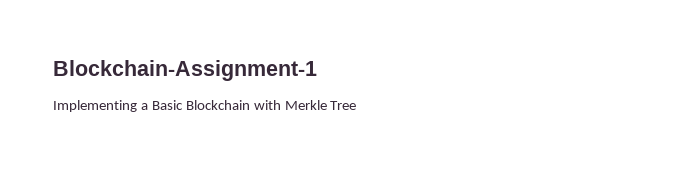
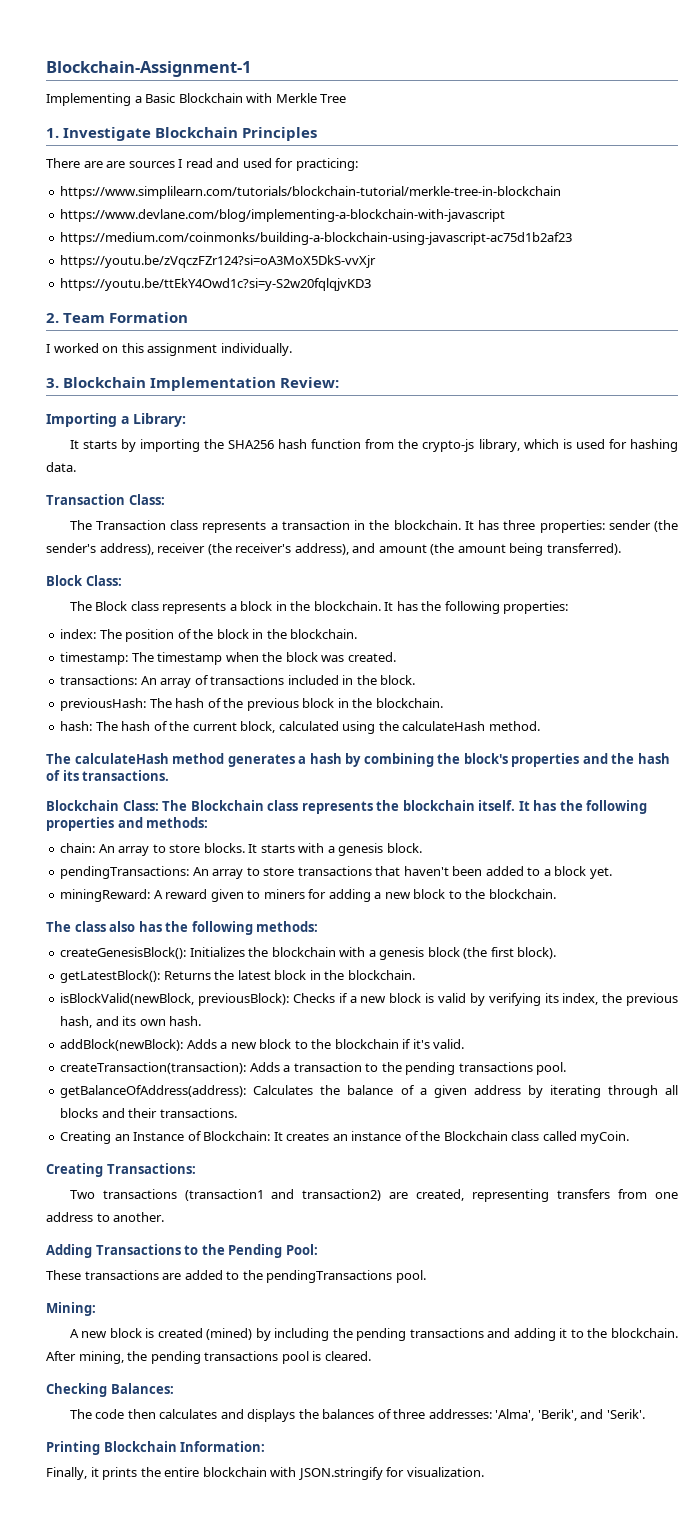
(357, 105) none -> [46,127,318,141] [46,158,358,171] [60,186,562,199] [60,209,506,222] [60,232,573,245] [60,255,377,268] [60,278,372,291] [46,312,189,323] [46,343,292,356] [46,377,340,391] [46,413,186,427] [69,439,678,452] [46,462,76,472] [46,494,165,505] [69,520,678,533] [46,543,621,556] [46,575,122,586] [69,601,569,614] [60,629,358,642] [60,652,396,665] [60,675,416,688] [60,698,443,711] [60,721,540,734] [46,753,670,767] [46,770,170,781] [46,800,648,814] [46,817,209,831] [60,843,422,856] [60,866,612,879] [60,889,556,902] [46,921,319,935] [60,947,557,960] [60,970,415,983] [60,993,679,1006] [60,1016,202,1028] [60,1039,465,1051] [60,1062,567,1075] [60,1085,679,1098] [60,1108,237,1118] [60,1131,630,1144] [46,1163,196,1177] [69,1189,678,1202] [46,1212,165,1222] [46,1244,318,1258] [46,1270,426,1283] [46,1302,96,1316] [69,1328,678,1341] [46,1351,371,1364] [46,1383,174,1397] [69,1409,645,1422] [46,1441,266,1455] [46,1467,484,1480] // 1. Investigate Blockchain Principles // There are are sources I read and used for practicing: // https://www.simplilearn.com/tutorials/blockchain-tutorial/merkle-tree-in-blockchain // https://www.devlane.com/blog/implementing-a-blockchain-with-javascript // https://medium.com/coinmonks/building-a-blockchain-using-javascript-ac75d1b2af23 // https://youtu.be/zVqczFZr124?si=oA3MoX5DkS-vvXjr // https://youtu.be/ttEkY4Owd1c?si=y-S2w20fqlqjvKD3 // 2. Team Formation // I worked on this assignment individually. // 3. Blockchain Implementation Review: // Importing a Library: // It starts by importing the SHA256 hash function from the crypto-js library, which is used for hashing data. // Transaction Class: // The Transaction class represents a transaction in the blockchain. It has three properties: sender (the sender's address), receiver (the receiver's address), and amount (the amount being transferred). // Block Class: // The Block class represents a block in the blockchain. It has the following properties: // index: The position of the block in the blockchain. // timestamp: The timestamp when the block was created. // transactions: An array of transactions included in the block. // previousHash: The hash of the previous block in the blockchain. // hash: The hash of the current block, calculated using the calculateHash method. // The calculateHash method generates a hash by combining the block's properties and the hash of its transactions. // Blockchain Class: The Blockchain class represents the blockchain itself. It has the following properties and methods: // chain: An array to store blocks. It starts with a genesis block. // pendingTransactions: An array to store transactions that haven't been added to a block yet. // miningReward: A reward given to miners for adding a new block to the blockchain. // The class also has the following methods: // createGenesisBlock(): Initializes the blockchain with a genesis block (the first block). // getLatestBlock(): Returns the latest block in the blockchain. // isBlockValid(newBlock, previousBlock): Checks if a new block is valid by verifying its index, the previous hash, and its own hash. // addBlock(newBlock): Adds a new block to the blockchain if it's valid. // createTransaction(transaction): Adds a transaction to the pending transactions pool. // getBalanceOfAddress(address): Calculates the balance of a given address by iterating through all blocks and their transactions. // Creating an Instance of Blockchain: It creates an instance of the Blockchain class called myCoin. // Creating Transactions: // Two transactions (transaction1 and transaction2) are created, representing transfers from one address to another. // Adding Transactions to the Pending Pool: // These transactions are added to the pendingTransactions pool. // Mining: // A new block is created (mined) by including the pending transactions and adding it to the blockchain. After mining, the pending transactions pool is cleared. // Checking Balances: // The code then calculates and displays the balances of three addresses: 'Alma', 'Berik', and 'Serik'. // Printing Blockchain Information: // Finally, it prints the entire blockchain with JSON.stringify for visualization.

